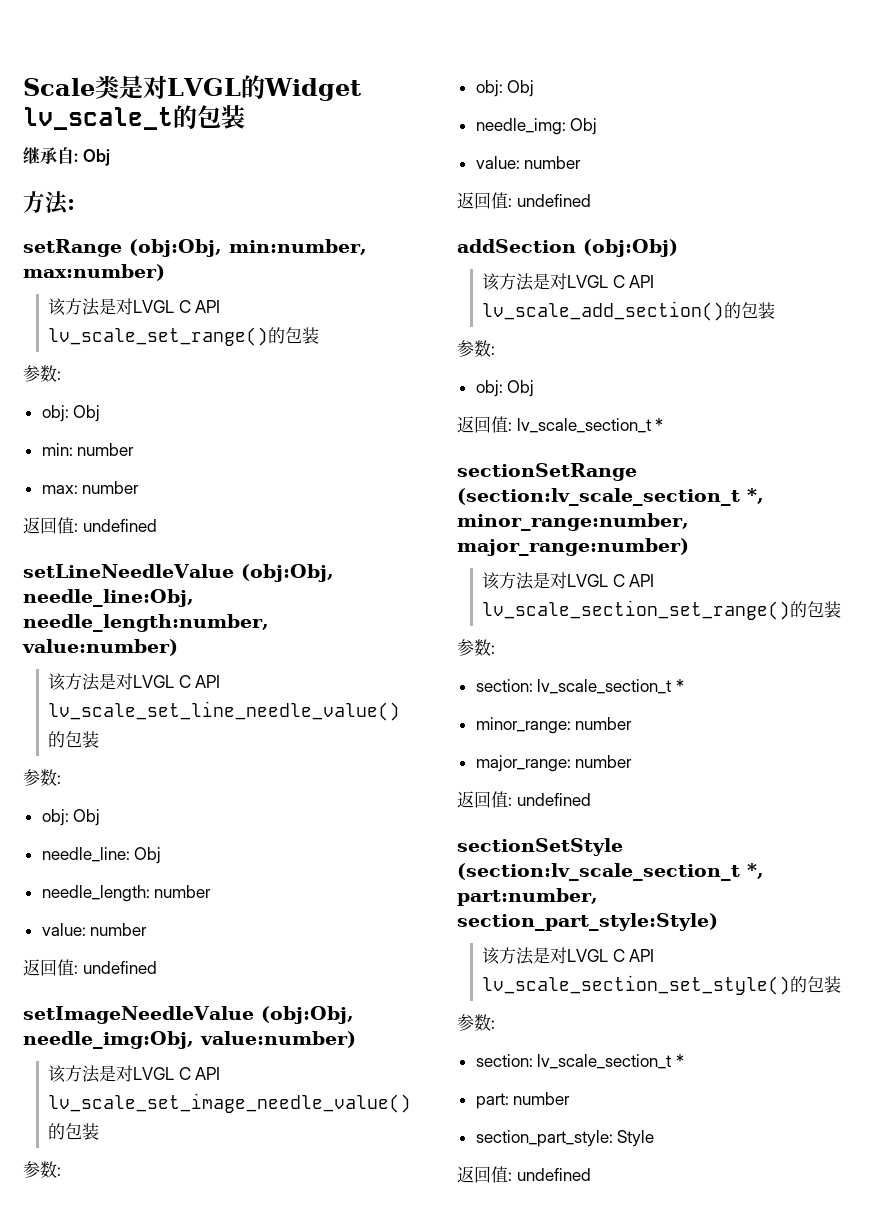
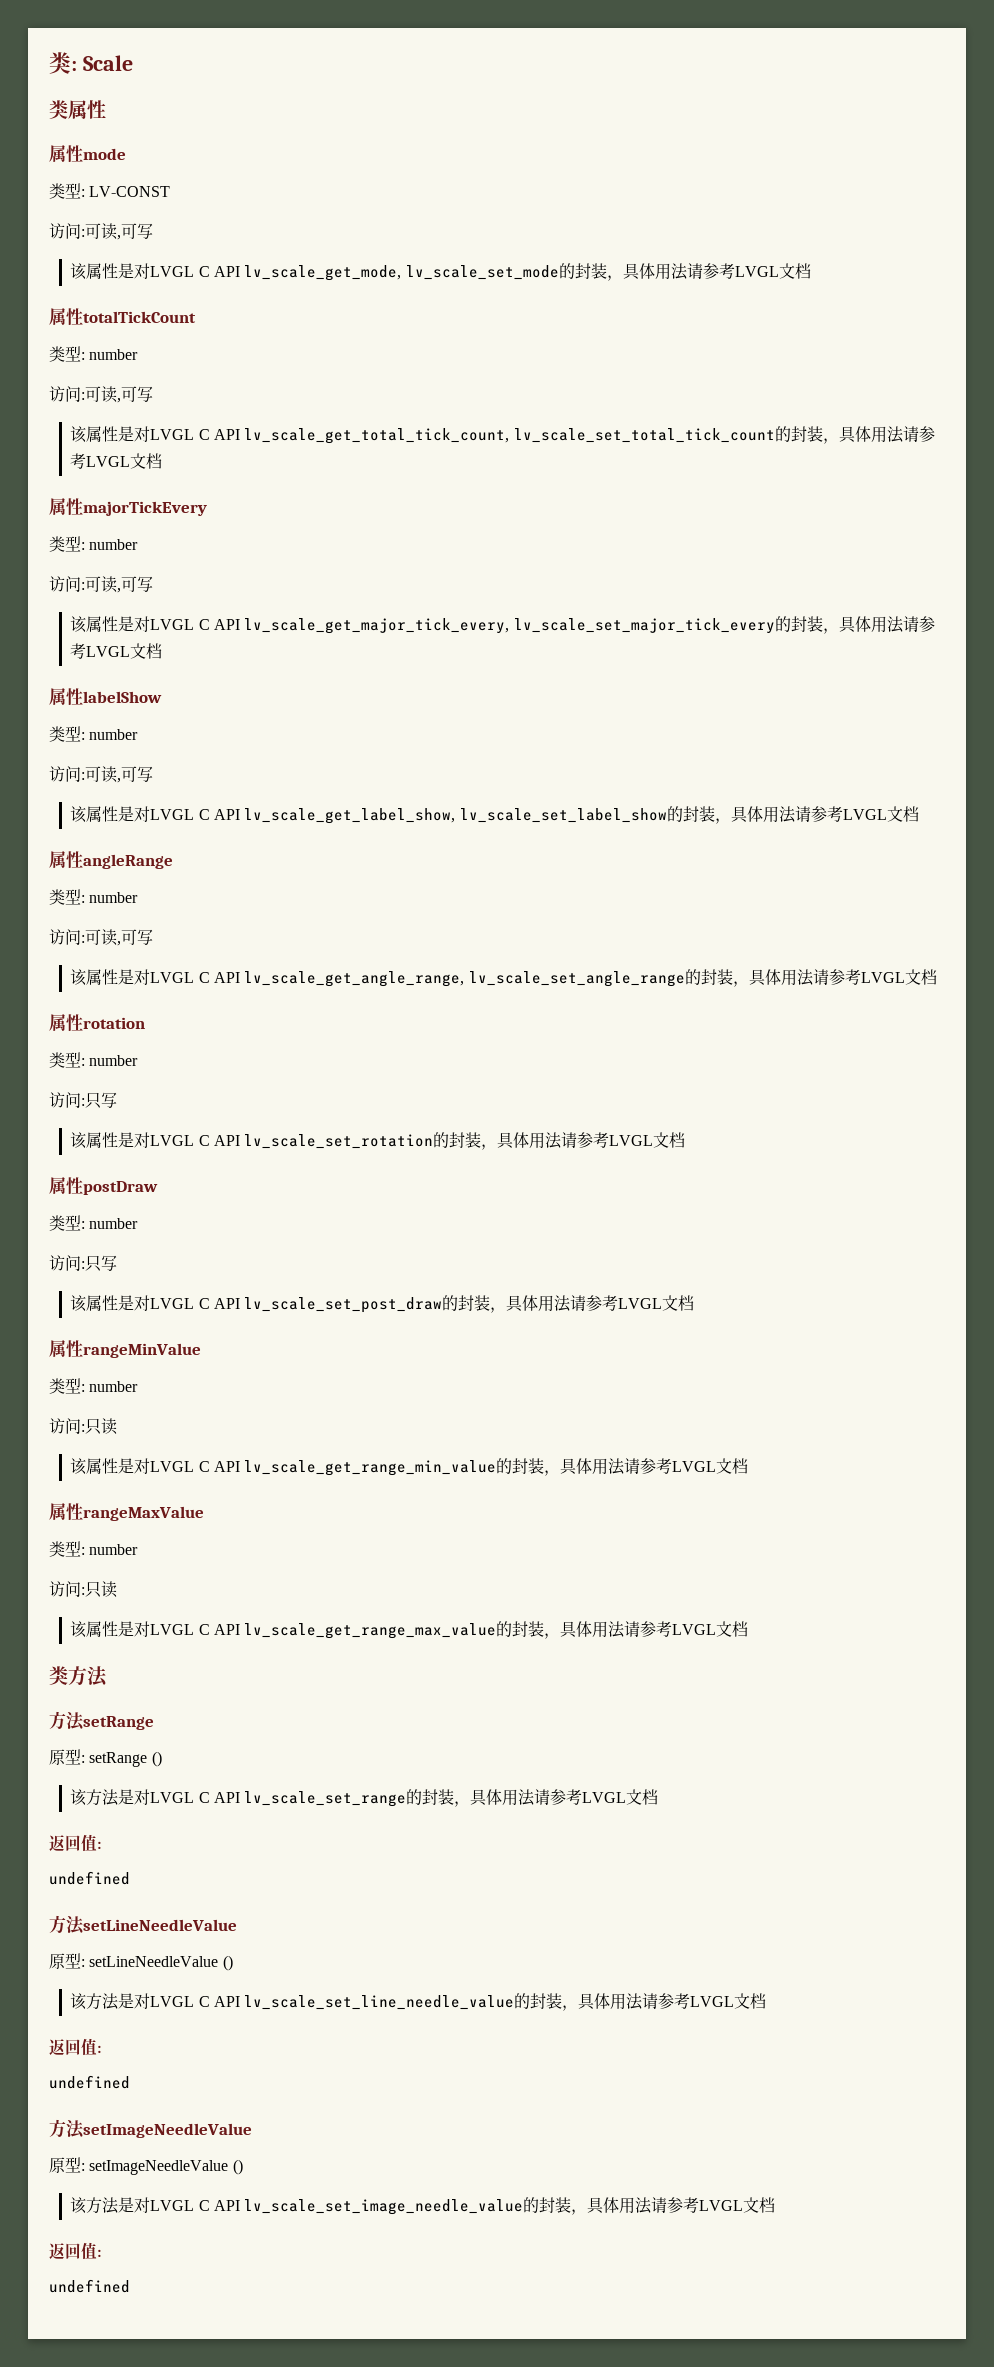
(23, 87) none -> [49,52,77,74] 类:
[95,75,361,101] [23,105,245,130] [23,147,110,166] [23,191,75,215] [23,239,367,257] [23,264,165,281] [48,298,221,316] [48,327,320,346] [23,365,61,382] [41,405,101,422] [41,443,135,456] [41,481,140,494] [23,517,157,534] [23,564,334,582] [23,589,194,607] [23,614,269,632] [22,639,178,656] [48,673,221,691] [48,701,401,721] [48,731,100,748] [23,769,61,786] [41,809,101,826] [41,847,162,864] [41,885,212,902] [41,923,148,936] [23,959,157,976] [23,1006,354,1024] [23,1031,356,1049] [48,1065,221,1083] [48,1093,412,1113] [48,1123,100,1140] [23,1161,61,1178] [475,80,535,97] [475,118,598,135] [475,156,582,169] [457,192,591,209] [457,239,678,257] [482,273,655,291] [482,301,776,321] [457,340,495,357] [475,380,535,397] [457,416,664,433] [457,463,637,481] [457,488,764,506] [457,513,689,531] [457,538,689,556] [482,572,655,590] [482,600,842,620] [457,639,495,656] [475,679,684,694] [475,717,633,734] [475,755,633,772] [457,791,591,808] [457,838,623,856] [457,863,764,881] [457,888,598,906] [457,913,718,931] [482,947,655,965] [482,975,842,995] [457,1014,495,1031] [475,1054,684,1069] [475,1092,571,1109] [475,1130,655,1147] [457,1166,591,1183] 类是对LVGL的Widget lv_scale_t的包装 // 继承自: Obj // 方法: // setRange (obj:Obj, min:number, max:number) // 该方法是对LVGL C API lv_scale_set_range()的包装 // 参数: // obj: Obj // min: number // max: number // 返回值: undefined // setLineNeedleValue (obj:Obj, needle_line:Obj, needle_length:number, value:number) // 该方法是对LVGL C API lv_scale_set_line_needle_value()的包装 // 参数: // obj: Obj // needle_line: Obj // needle_length: number // value: number // 返回值: undefined // setImageNeedleValue (obj:Obj, needle_img:Obj, value:number) // 该方法是对LVGL C API lv_scale_set_image_needle_value()的包装 // 参数: // obj: Obj // needle_img: Obj // value: number // 返回值: undefined // addSection (obj:Obj) // 该方法是对LVGL C API lv_scale_add_section()的包装 // 参数: // obj: Obj // 返回值: lv_scale_section_t * // sectionSetRange (section:lv_scale_section_t *, minor_range:number, major_range:number) // 该方法是对LVGL C API lv_scale_section_set_range()的包装 // 参数: // section: lv_scale_section_t * // minor_range: number // major_range: number // 返回值: undefined // sectionSetStyle (section:lv_scale_section_t *, part:number, section_part_style:Style) // 该方法是对LVGL C API lv_scale_section_set_style()的包装 // 参数: // section: lv_scale_section_t * // part: number // section_part_style: Style // 返回值: undefined -> [49,100,106,119] [49,145,126,163] [49,183,171,199] [49,223,153,240] [70,263,811,281] [49,308,196,326] [49,346,139,362] [49,386,153,403] [70,426,935,444] [70,453,163,469] [49,498,207,516] [49,536,139,552] [49,576,153,593] [70,616,935,634] [70,643,163,659] [49,688,162,706] [49,726,139,742] [49,766,153,783] [70,806,919,824] [49,851,173,869] [49,889,139,905] [49,929,153,946] [70,969,937,987] [49,1014,145,1032] [49,1052,139,1068] [49,1092,117,1109] [70,1132,686,1150] [49,1177,158,1195] [49,1215,139,1231] [49,1255,117,1272] [70,1295,695,1313] [49,1340,201,1358] [49,1378,139,1394] [49,1418,117,1435] [70,1458,749,1476] [49,1503,204,1521] [49,1541,139,1557] [49,1581,117,1598] [70,1621,749,1639] [49,1666,108,1687] [49,1711,154,1731] [49,1749,162,1767] [70,1789,659,1807] [49,1834,101,1852] [49,1871,130,1885] [49,1915,237,1935] [49,1953,233,1971] [70,1993,767,2011] [49,2038,101,2056] [49,2075,130,2089] [49,2119,252,2139] [49,2157,243,2175] [70,2197,776,2215] [49,2242,101,2260] [49,2279,130,2293] // 类属性 // 属性mode // 类型: LV-CONST // 访问:可读,可写 // 该属性是对LVGL C API lv_scale_get_mode, lv_scale_set_mode的封装，具体用法请参考LVGL文档 // 属性totalTickCount // 类型: number // 访问:可读,可写 // 该属性是对LVGL C API lv_scale_get_total_tick_count, lv_scale_set_total_tick_count的封装，具体用法请参考LVGL文档 // 属性majorTickEvery // 类型: number // 访问:可读,可写 // 该属性是对LVGL C API lv_scale_get_major_tick_every, lv_scale_set_major_tick_every的封装，具体用法请参考LVGL文档 // 属性labelShow // 类型: number // 访问:可读,可写 // 该属性是对LVGL C API lv_scale_get_label_show, lv_scale_set_label_show的封装，具体用法请参考LVGL文档 // 属性angleRange // 类型: number // 访问:可读,可写 // 该属性是对LVGL C API lv_scale_get_angle_range, lv_scale_set_angle_range的封装，具体用法请参考LVGL文档 // 属性rotation // 类型: number // 访问:只写 // 该属性是对LVGL C API lv_scale_set_rotation的封装，具体用法请参考LVGL文档 // 属性postDraw // 类型: number // 访问:只写 // 该属性是对LVGL C API lv_scale_set_post_draw的封装，具体用法请参考LVGL文档 // 属性rangeMinValue // 类型: number // 访问:只读 // 该属性是对LVGL C API lv_scale_get_range_min_value的封装，具体用法请参考LVGL文档 // 属性rangeMaxValue // 类型: number // 访问:只读 // 该属性是对LVGL C API lv_scale_get_range_max_value的封装，具体用法请参考LVGL文档 // 类方法 // 方法setRange // 原型: setRange () // 该方法是对LVGL C API lv_scale_set_range的封装，具体用法请参考LVGL文档 // 返回值: // undefined // 方法setLineNeedleValue // 原型: setLineNeedleValue () // 该方法是对LVGL C API lv_scale_set_line_needle_value的封装，具体用法请参考LVGL文档 // 返回值: // undefined // 方法setImageNeedleValue // 原型: setImageNeedleValue () // 该方法是对LVGL C API lv_scale_set_image_needle_value的封装，具体用法请参考LVGL文档 // 返回值: // undefined

